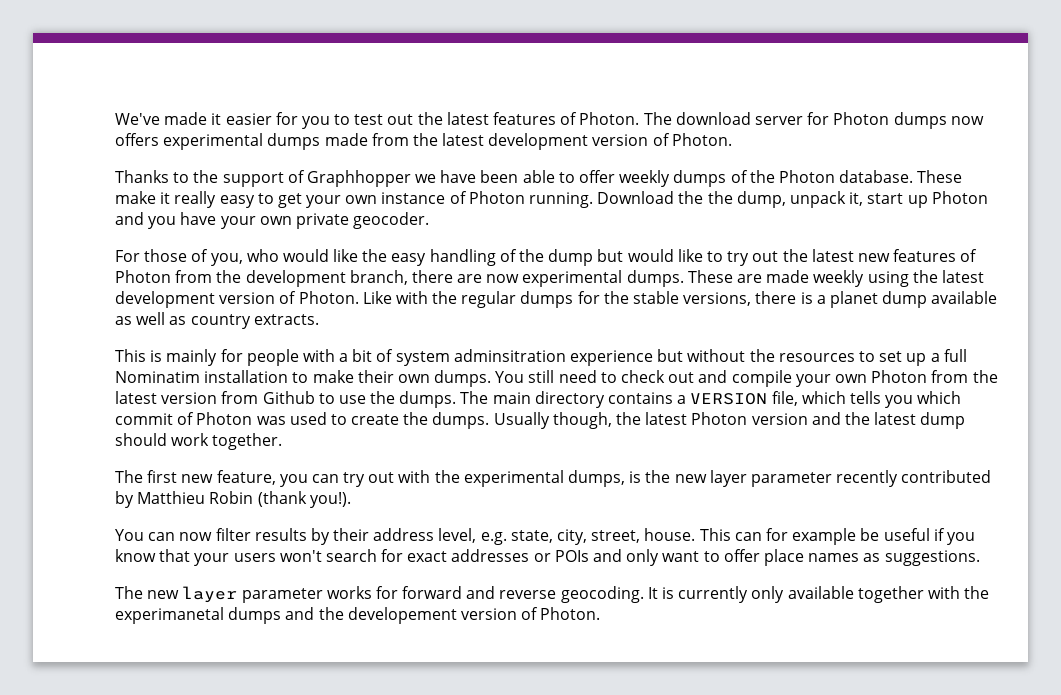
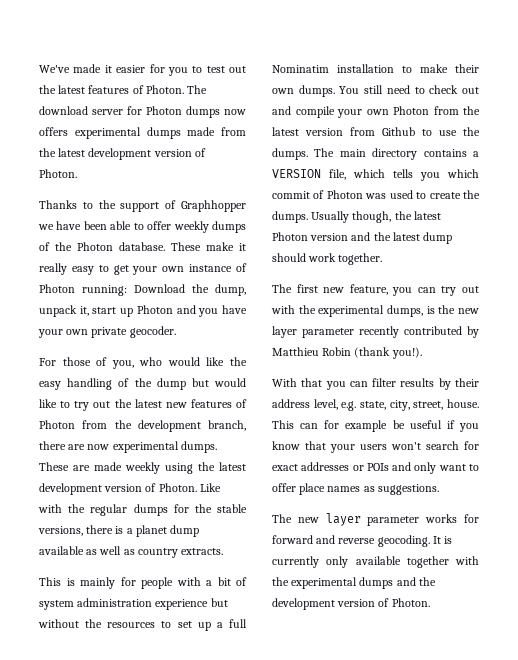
[529,192,594,208] running. -> [82,285,127,296] running:
[707,191,733,204] the -> (209, 288) none
[453,349,566,362] adminsitration -> [77,598,153,607] administration
[115,529,213,541] You can now -> [272,378,368,390] With that you can
[115,607,224,624] experimanetal -> [291,577,358,589] experimental
[347,607,457,624] developement -> [272,598,335,610] development

